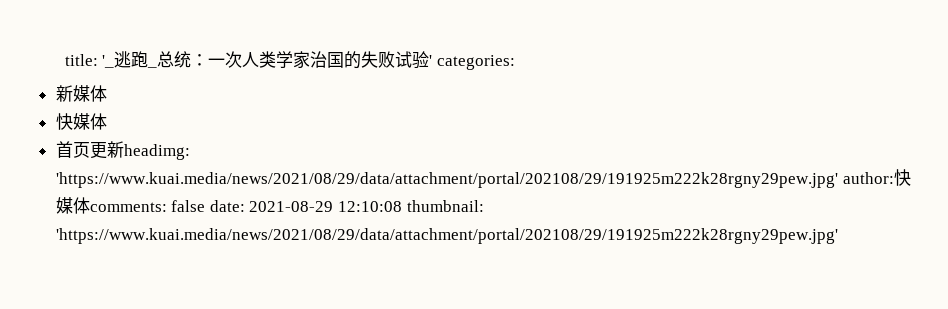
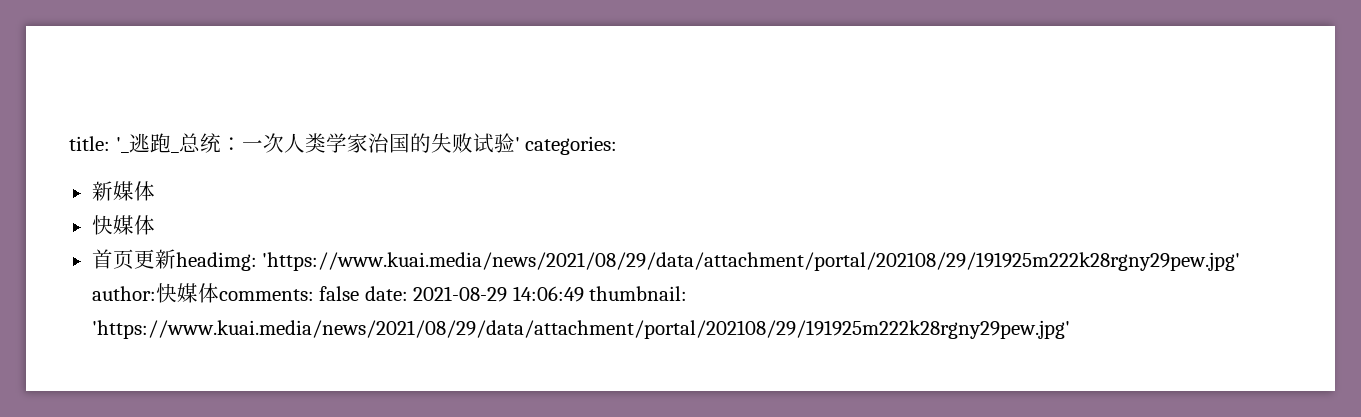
[338,201,403,212] 12:10:08 -> [512,286,584,302] 14:06:49

